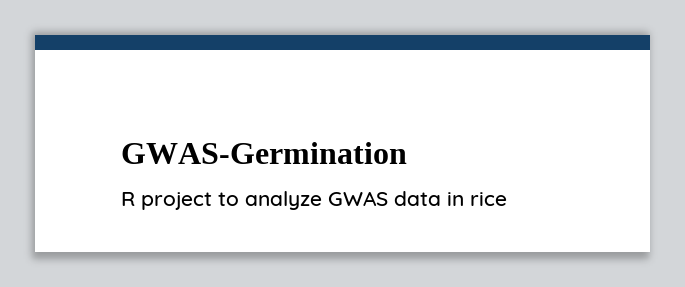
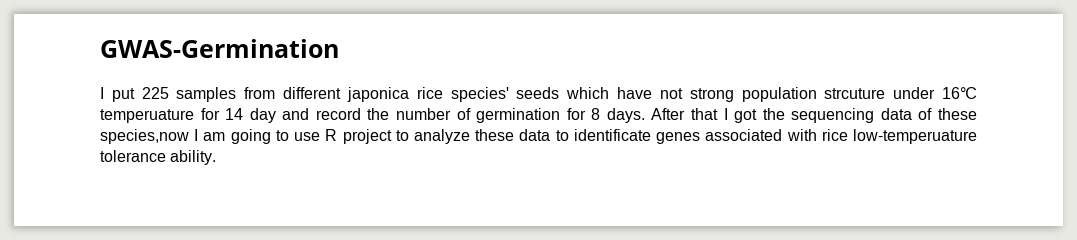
[121,191,507,210] R project to analyze GWAS data in rice -> [100,87,978,102] [100,108,977,123] [100,129,977,144] [100,150,217,165] I put 225 samples from different japonica rice species' seeds which have not strong population strcuture under 16℃ temperuature for 14 day and record the number of germination for 8 days. After that I got the sequencing data of these species,now I am going to use R project to analyze these data to identificate genes associated with rice low-temperuature tolerance ability.

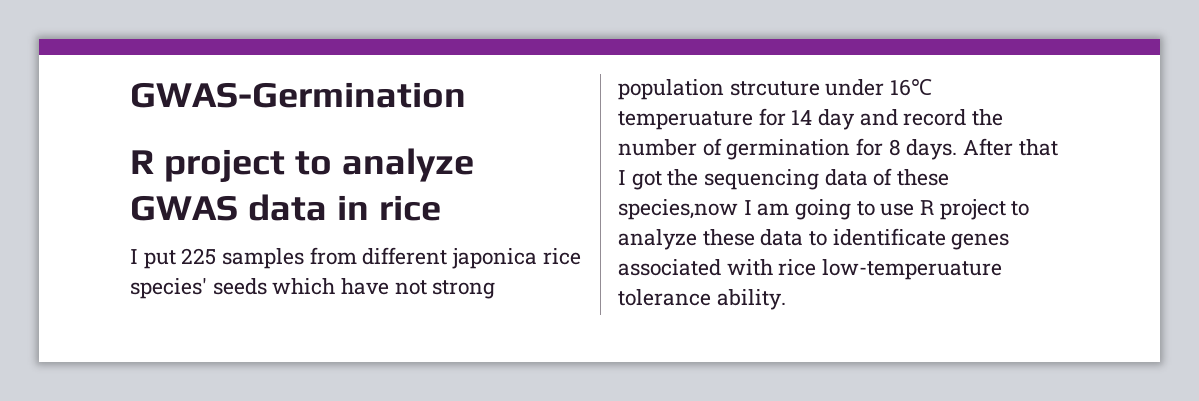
(339, 48) none -> [130,148,474,183] [130,194,441,221] // R project to analyze GWAS data in rice

